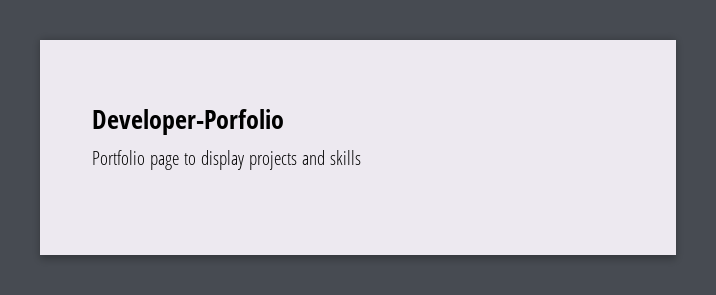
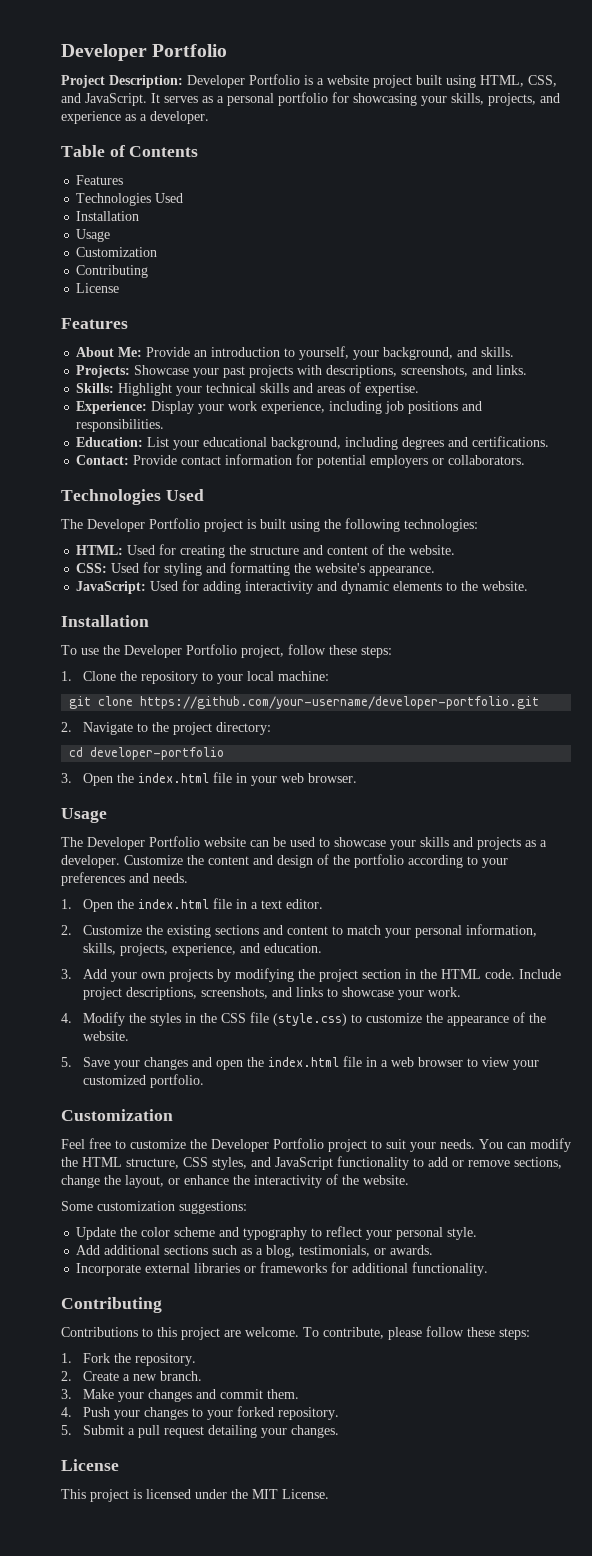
[92,109,284,135] [92,150,361,170] Developer-Porfolio // Portfolio page to display projects and skills -> [61,44,228,61] [61,74,557,88] [61,92,560,106] [61,111,209,124] [61,145,199,157] [76,175,124,185] [76,193,184,206] [76,211,140,221] [76,229,111,242] [76,247,158,257] [76,265,149,278] [76,283,120,293] [61,318,128,329] [76,346,515,360] [76,365,528,378] [76,382,420,396] [76,401,483,414] [76,419,165,432] [76,436,550,450] [76,454,526,468] [61,489,204,505] [61,518,478,532] [76,544,456,558] [76,562,436,576] [76,580,529,594] [61,615,149,627] [61,644,392,658] [61,671,329,684] [69,696,540,709] [61,722,271,735] [69,747,225,760] [61,772,357,786] [61,808,107,823] [61,836,547,850] [61,854,508,868] [61,872,188,886] [61,898,323,912] [61,924,537,938] [82,943,322,956] [61,968,561,982] [82,987,461,1000] [61,1012,546,1026] [82,1031,129,1041] [61,1056,539,1070] [82,1074,204,1088] [61,1109,173,1121] [61,1138,571,1152] [61,1156,562,1170] [61,1174,409,1188] [61,1201,247,1214] [76,1226,478,1240] [76,1245,434,1258] [76,1262,489,1276] [61,1297,162,1313] [61,1326,530,1340] [61,1353,196,1366] [61,1371,202,1381] [61,1389,299,1402] [61,1406,339,1420] [61,1425,339,1438] [61,1459,119,1471] [61,1489,329,1502] Developer Portfolio // Project Description: Developer Portfolio is a website project built using HTML, CSS, and JavaScript. It serves as a personal portfolio for showcasing your skills, projects, and experience as a developer. // Table of Contents // Features // Technologies Used // Installation // Usage // Customization // Contributing // License // Features // About Me: Provide an introduction to yourself, your background, and skills. // Projects: Showcase your past projects with descriptions, screenshots, and links. // Skills: Highlight your technical skills and areas of expertise. // Experience: Display your work experience, including job positions and responsibilities. // Education: List your educational background, including degrees and certifications. // Contact: Provide contact information for potential employers or collaborators. // Technologies Used // The Developer Portfolio project is built using the following technologies: // HTML: Used for creating the structure and content of the website. // CSS: Used for styling and formatting the website's appearance. // JavaScript: Used for adding interactivity and dynamic elements to the website. // Installation // To use the Developer Portfolio project, follow these steps: // 1. Clone the repository to your local machine: // git clone https://github.com/your-username/developer-portfolio.git // 2. Navigate to the project directory: // cd developer-portfolio // 3. Open the index.html file in your web browser. // Usage // The Developer Portfolio website can be used to showcase your skills and projects as a developer. Customize the content and design of the portfolio according to your preferences and needs. // 1. Open the index.html file in a text editor. // 2. Customize the existing sections and content to match your personal information, skills, projects, experience, and education. // 3. Add your own projects by modifying the project section in the HTML code. Include project descriptions, screenshots, and links to showcase your work. // 4. Modify the styles in the CSS file (style.css) to customize the appearance of the website. // 5. Save your changes and open the index.html file in a web browser to view your customized portfolio. // Customization // Feel free to customize the Developer Portfolio project to suit your needs. You can modify the HTML structure, CSS styles, and JavaScript functionality to add or remove sections, change the layout, or enhance the interactivity of the website. // Some customization suggestions: // Update the color scheme and typography to reflect your personal style. // Add additional sections such as a blog, testimonials, or awards. // Incorporate external libraries or frameworks for additional functionality. // Contributing // Contributions to this project are welcome. To contribute, please follow these steps: // 1. Fork the repository. // 2. Create a new branch. // 3. Make your changes and commit them. // 4. Push your changes to your forked repository. // 5. Submit a pull request detailing your changes. // License // This project is licensed under the MIT License.

